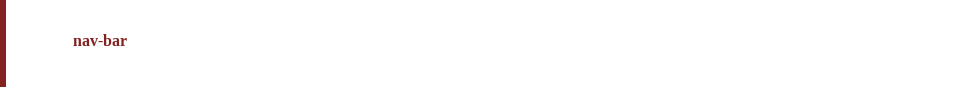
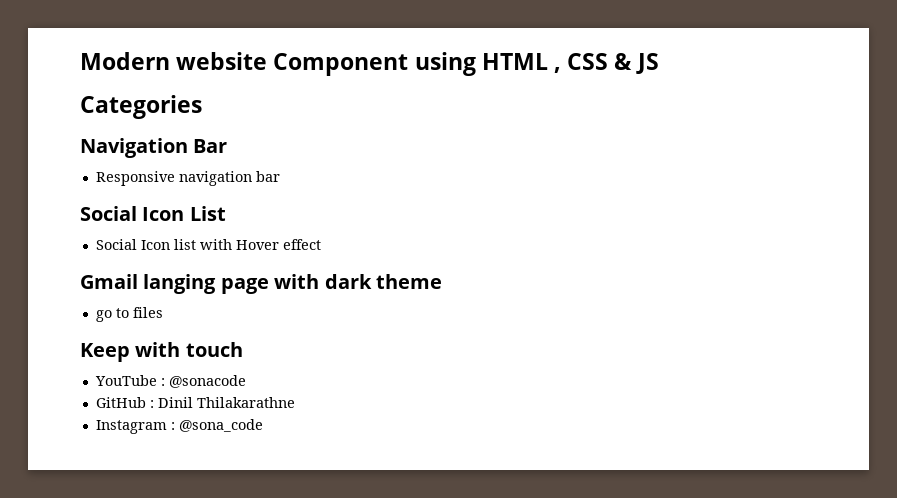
[73,34,127,46] nav-bar -> [80,52,659,76] [80,95,202,119] [80,138,228,158] [95,171,280,186] [80,206,226,221] [95,239,321,250] [80,274,442,294] [95,307,163,322] [80,342,243,362] [94,375,246,388] [95,397,295,408] [95,419,263,434] Modern website Component using HTML , CSS & JS // Categories // Navigation Bar // Responsive navigation bar // Social Icon List // Social Icon list with Hover effect // Gmail langing page with dark theme // go to files // Keep with touch // YouTube : @sonacode // GitHub : Dinil Thilakarathne // Instagram : @sona_code

